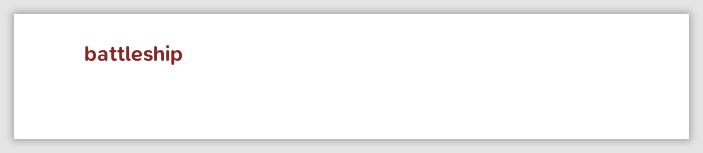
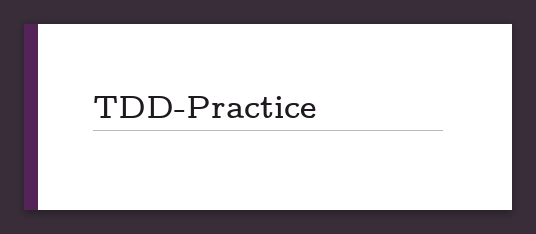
[84,45,183,65] battleship -> [93,96,316,118] TDD-Practice

